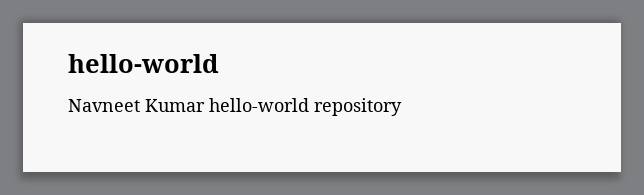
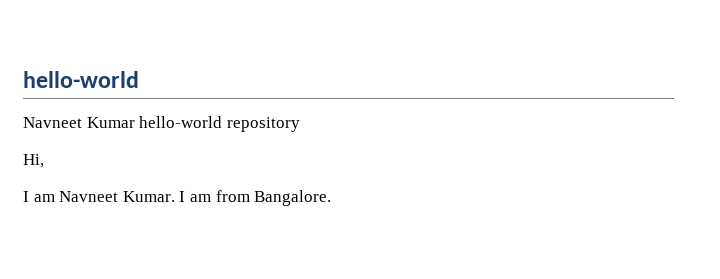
(402, 107) none -> [23,154,44,168] [23,190,332,206] // Hi, // I am Navneet Kumar. I am from Bangalore.

